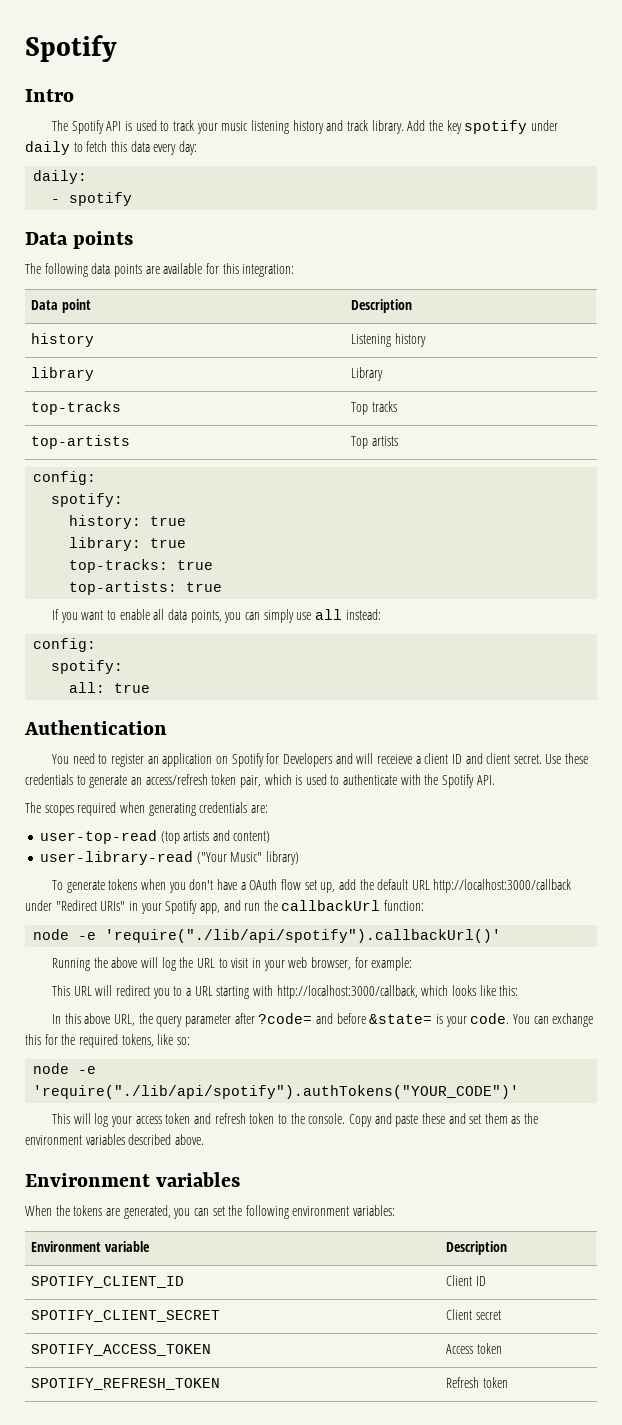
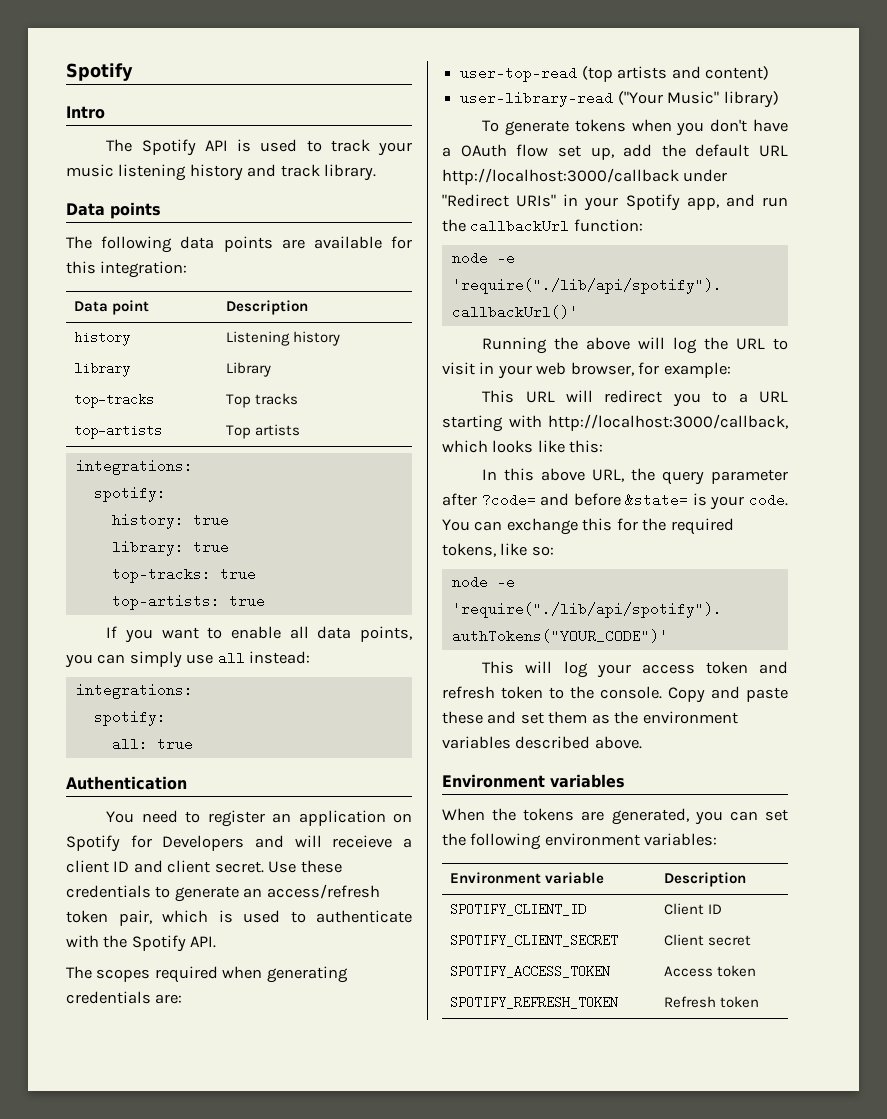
[407,120,558,134] [25,141,197,155] [33,170,88,184] [51,192,133,206] Add the key spotify under daily to fetch this data every day: // daily: // - spotify -> (377, 172) none
[33,471,97,485] config: -> [75,459,193,475] integrations:
[33,638,97,652] config: -> [75,683,193,699] integrations:

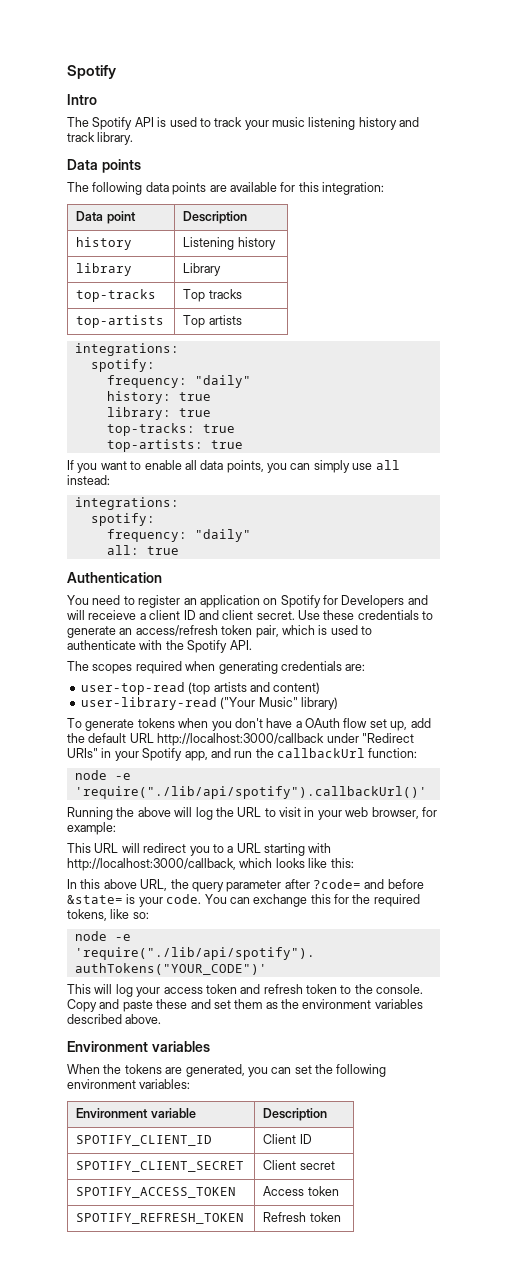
(166, 494) none -> [106,375,251,388] // frequency: "daily"
(166, 718) none -> [106,529,251,542] // frequency: "daily"

